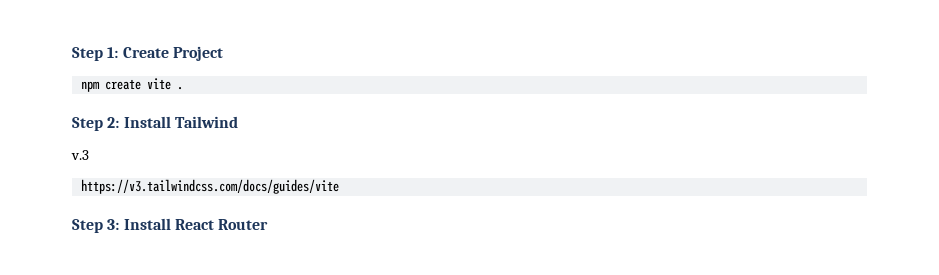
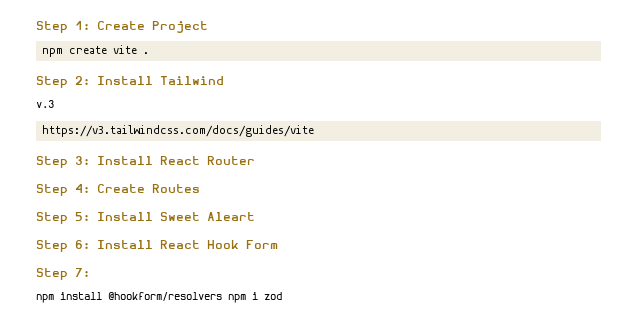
(269, 224) none -> [36,184,200,196] [36,212,255,224] [36,240,278,252] [36,268,90,280] [36,292,282,303] // Step 4: Create Routes // Step 5: Install Sweet Aleart // Step 6: Install React Hook Form // Step 7: // npm install @hookform/resolvers npm i zod

